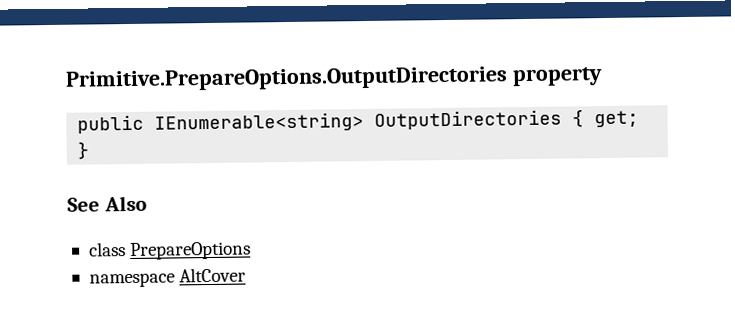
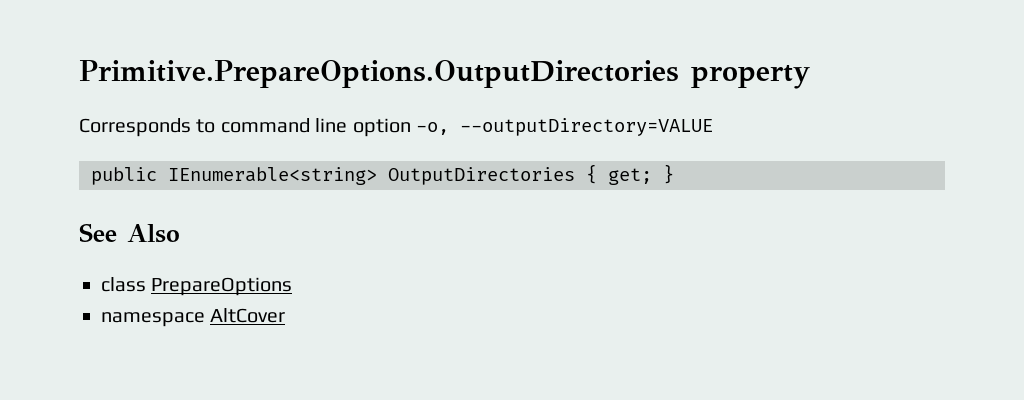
(603, 77) none -> [79,118,713,137] // Corresponds to command line option -o, --outputDirectory=VALUE

